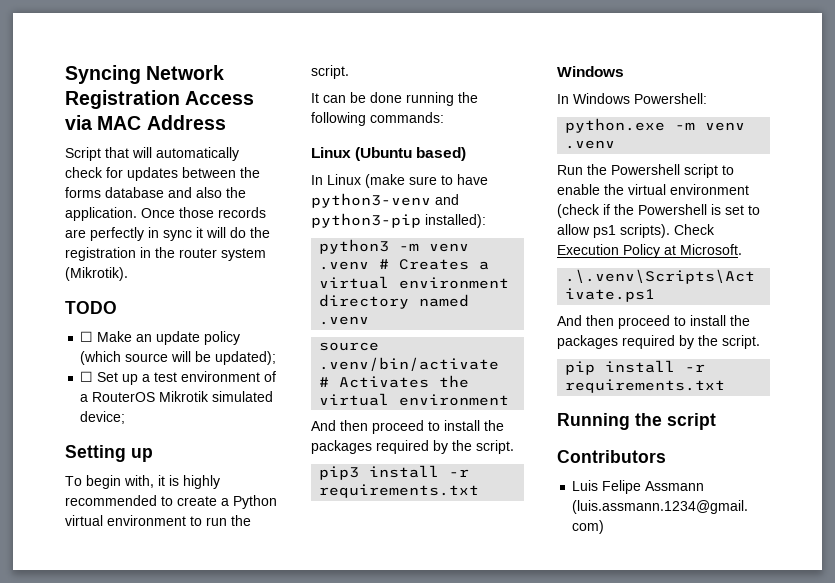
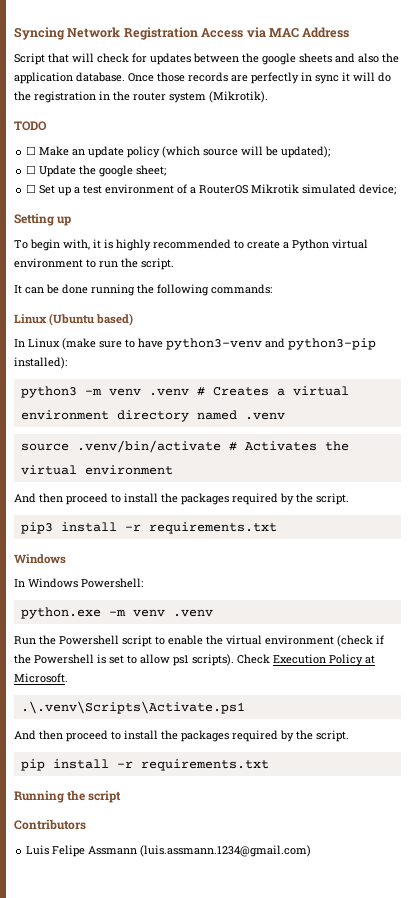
[156,147,239,161] automatically -> (94, 57) none
[65,187,164,198] forms database -> [262,53,332,65] google sheets
[65,207,137,221] application. -> [14,72,125,84] application database.
(277, 358) none -> [26,165,167,177] // ☐ Update the google sheet;

